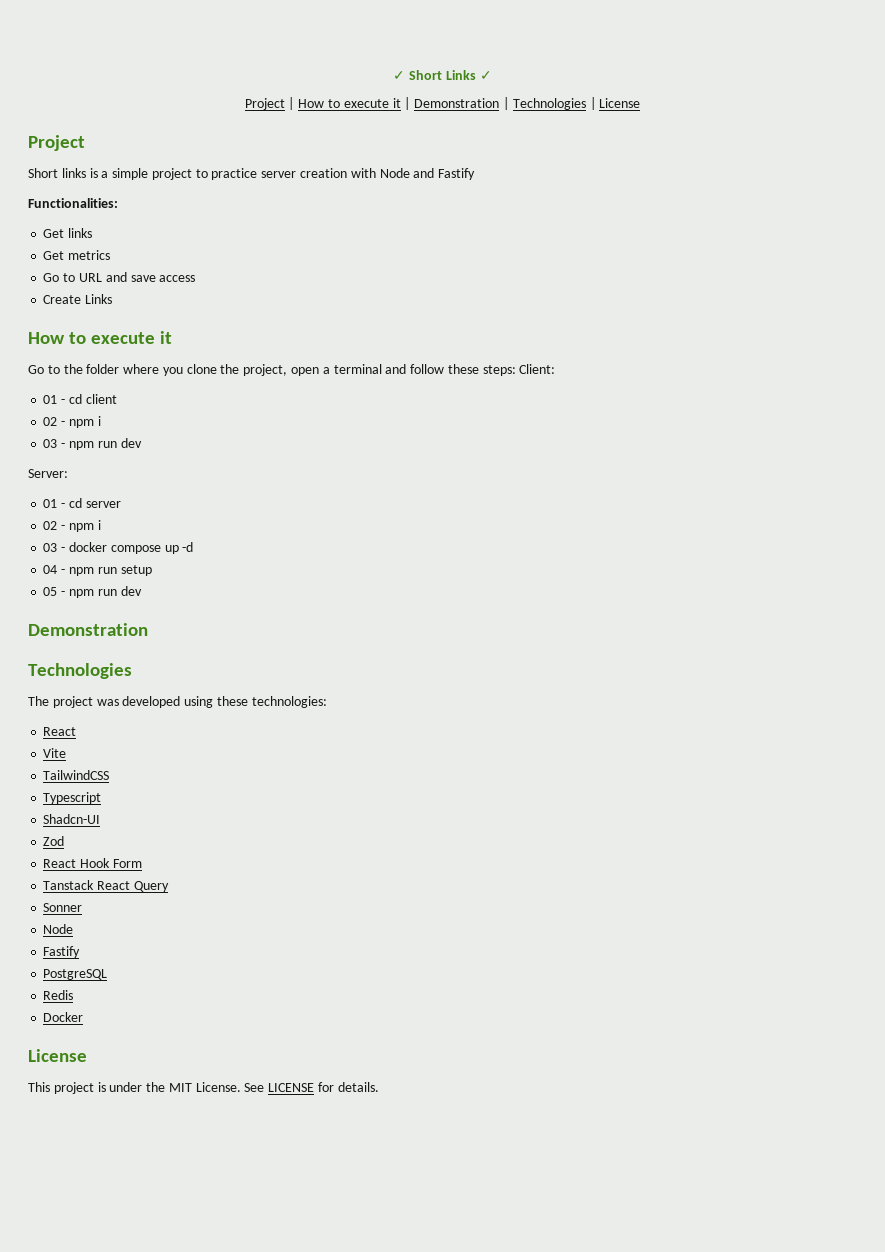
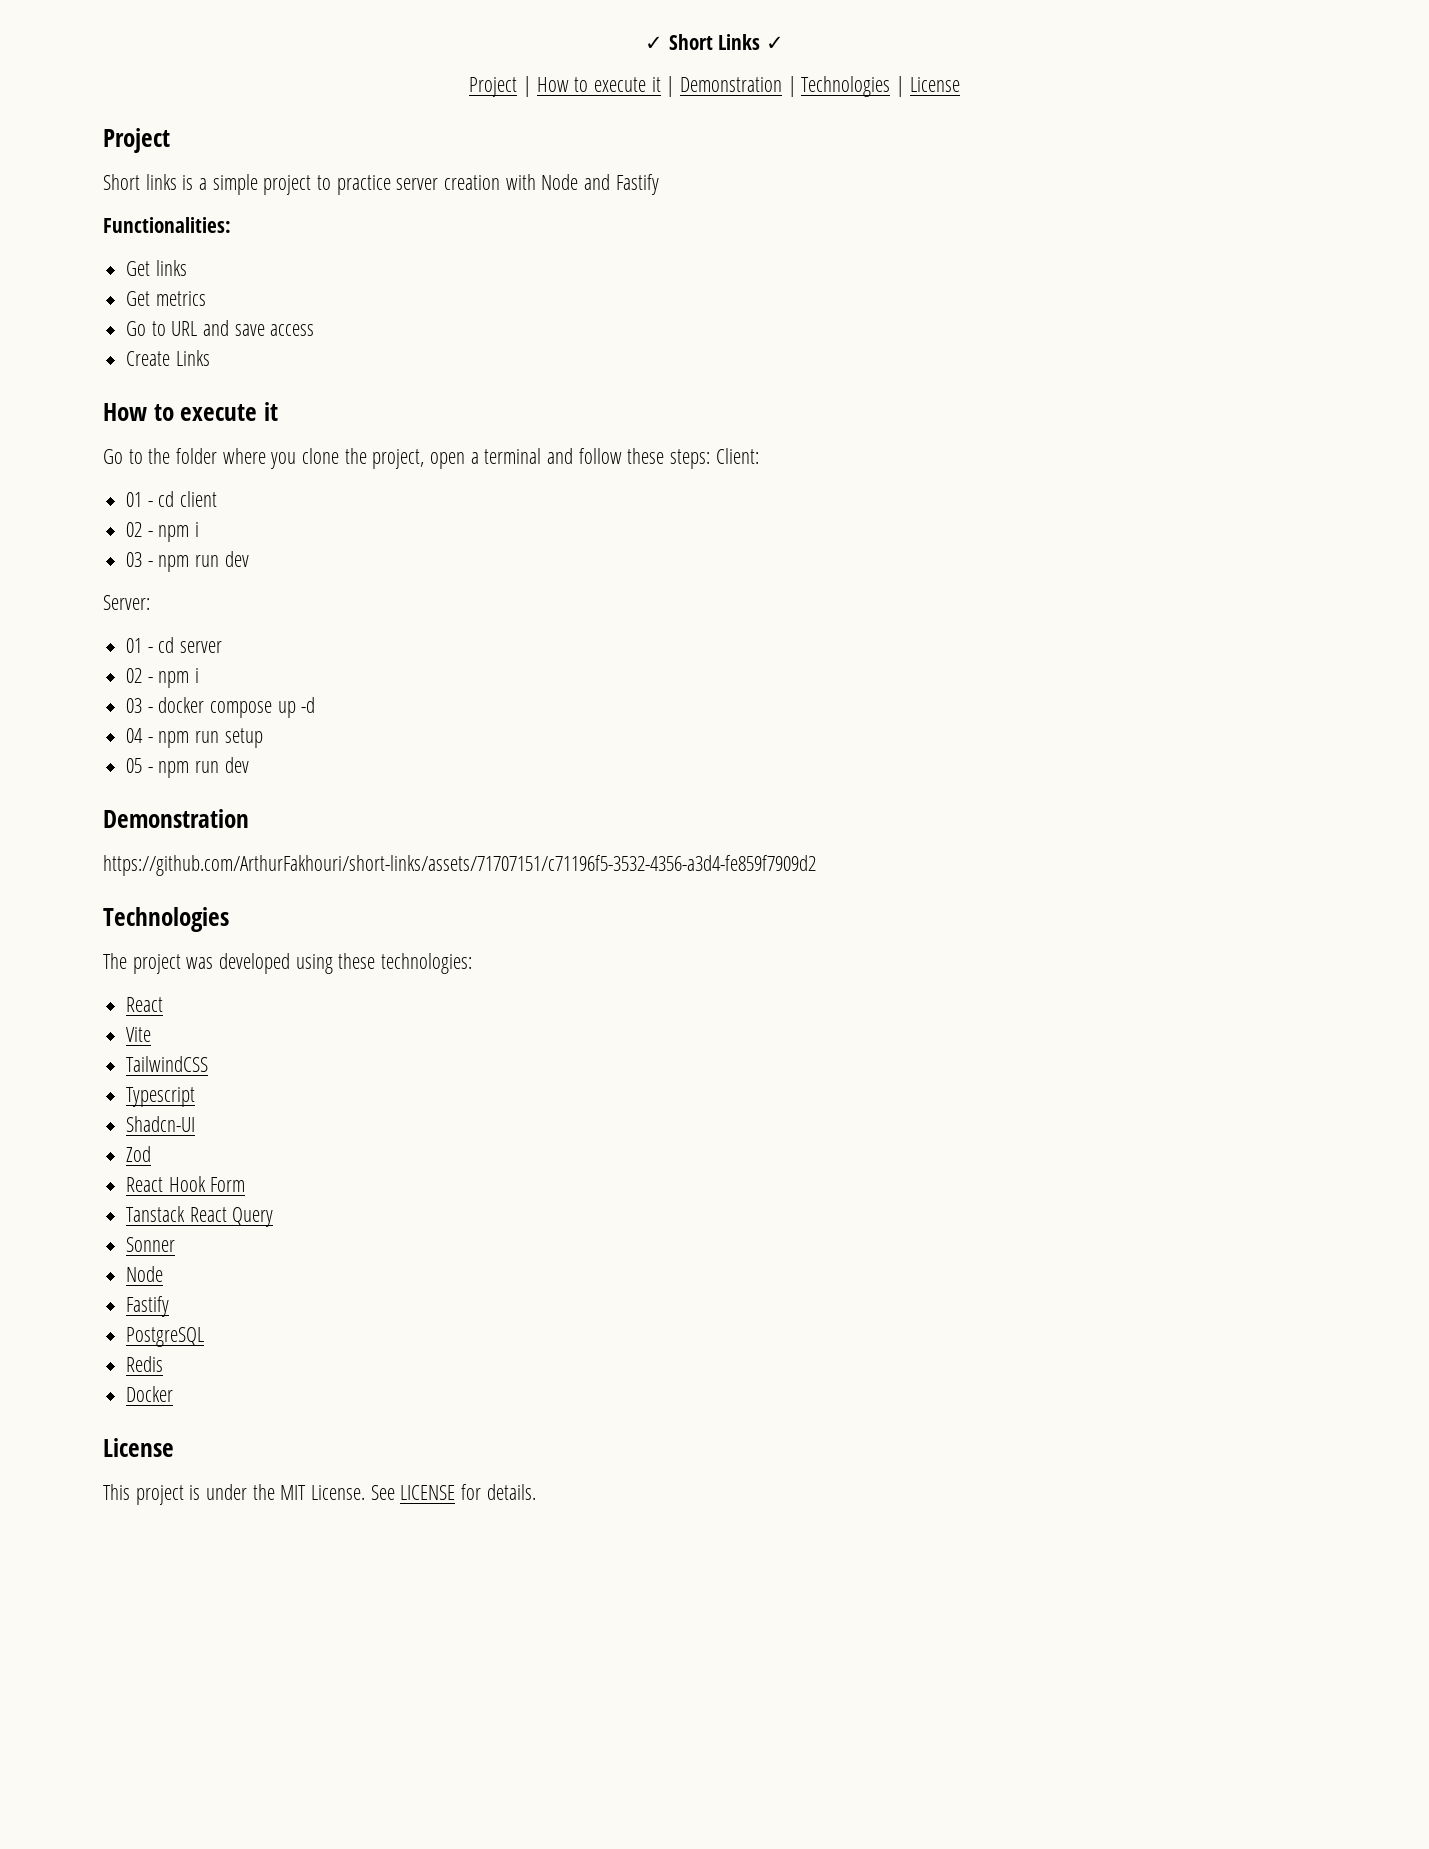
(148, 629) none -> [103,855,816,876] // https://github.com/ArthurFakhouri/short-links/assets/71707151/c71196f5-3532-4356-a3d4-fe859f7909d2

